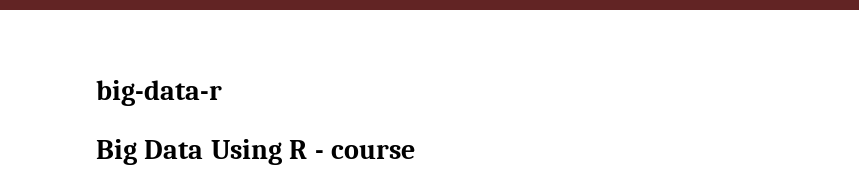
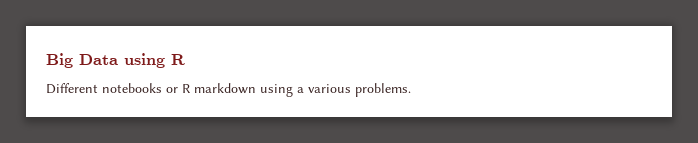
[96,80,222,106] big-data-r // -> (46, 60) none
[210,139,416,165] Using R - course -> [124,53,185,68] [46,83,411,97] using R // Different notebooks or R markdown using a various problems.

